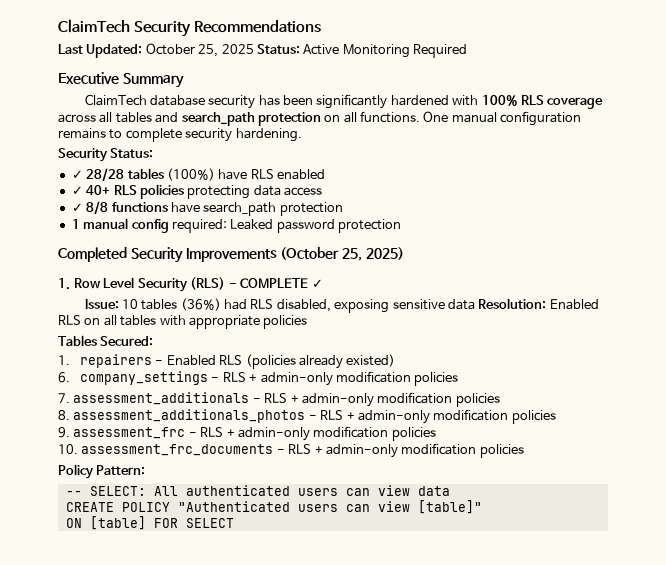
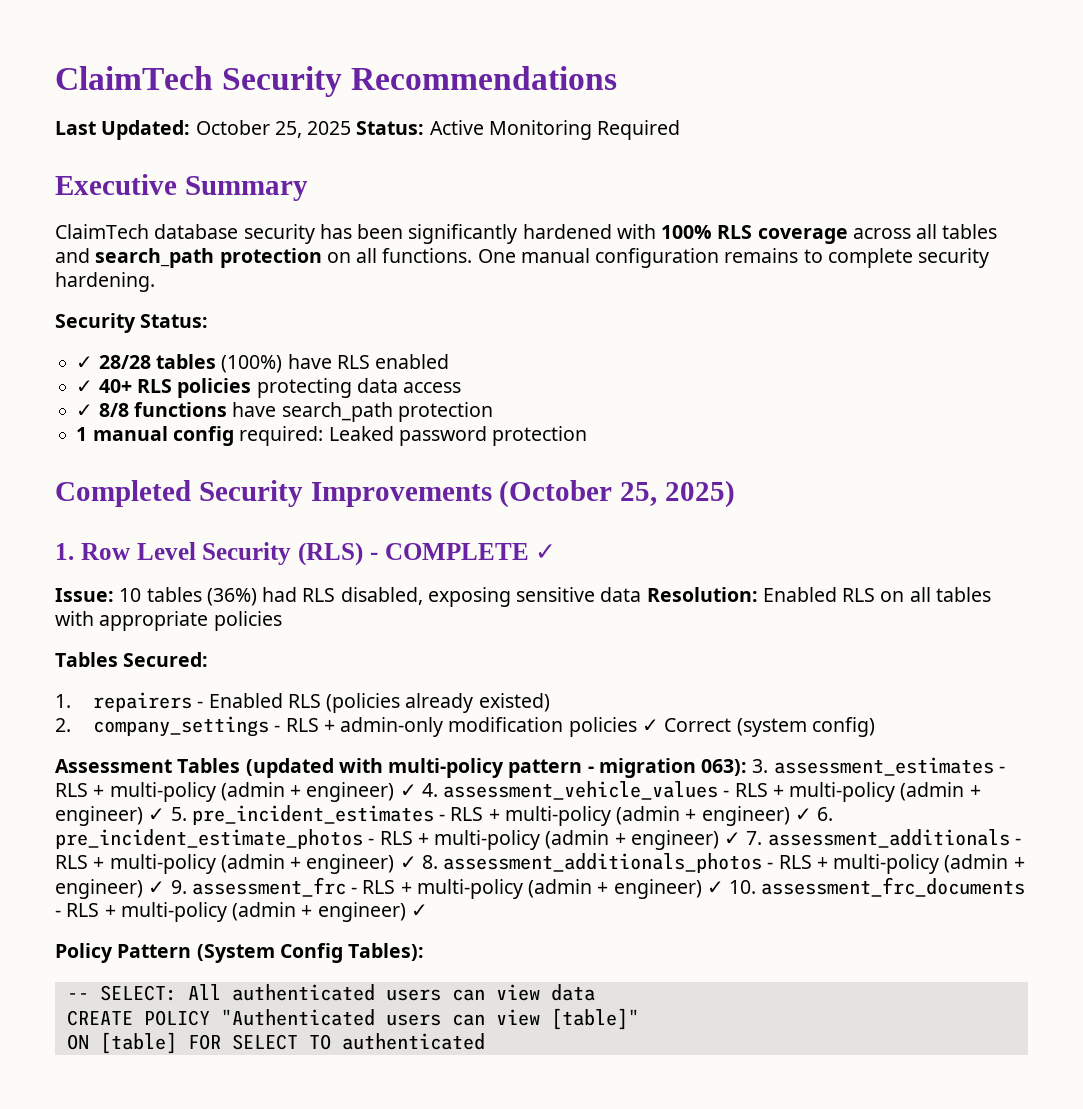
[58,372,70,383] 6. -> [55,718,71,732] 2.
(459, 379) // -> [641,717,875,737] [55,757,1005,778] [55,781,981,802] [55,805,834,826] [55,829,742,850] ✓ Correct (system config) // Assessment Tables (updated with multi-policy pattern - migration 063): 3. assessment_estimates - RLS + multi-policy (admin + engineer) ✓ 4. assessment_vehicle_values - RLS + multi-policy (admin + engineer) ✓ 5. pre_incident_estimates - RLS + multi-policy (admin + engineer) ✓ 6. pre_incident_estimate_photos - RLS + multi-policy (admin + engineer) ✓
[301,392,500,407] admin-only modification policies // -> [109,854,417,874] multi-policy (admin + engineer) ✓
[357,409,556,424] admin-only modification policies // -> [833,854,1025,874] [55,879,166,899] multi-policy (admin + engineer) ✓
[237,426,436,441] admin-only modification policies // -> [416,879,724,899] multi-policy (admin + engineer) ✓
[325,443,524,458] [58,464,146,479] admin-only modification policies // Policy Pattern: -> [120,902,428,922] [55,943,425,963] multi-policy (admin + engineer) ✓ // Policy Pattern (System Config Tables):
(234, 523) none -> [308,1033,485,1050] TO authenticated

